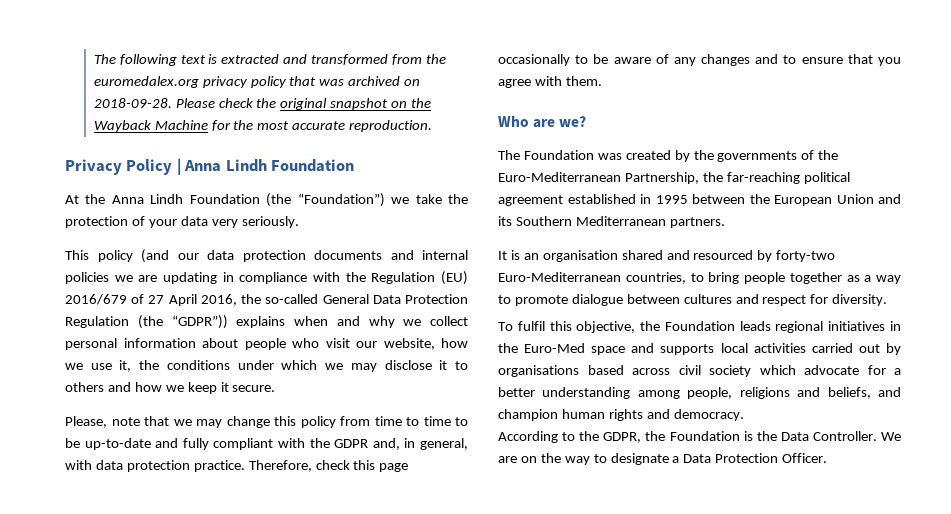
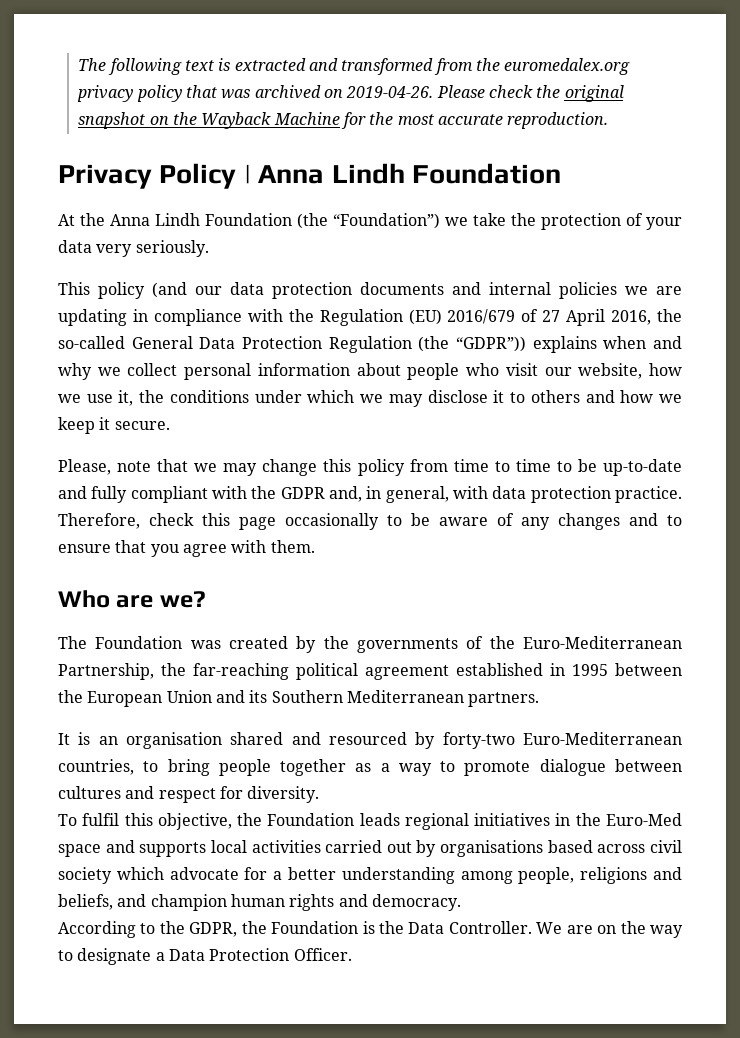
[93,98,172,108] 2018-09-28. -> [346,86,434,98] 2019-04-26.

